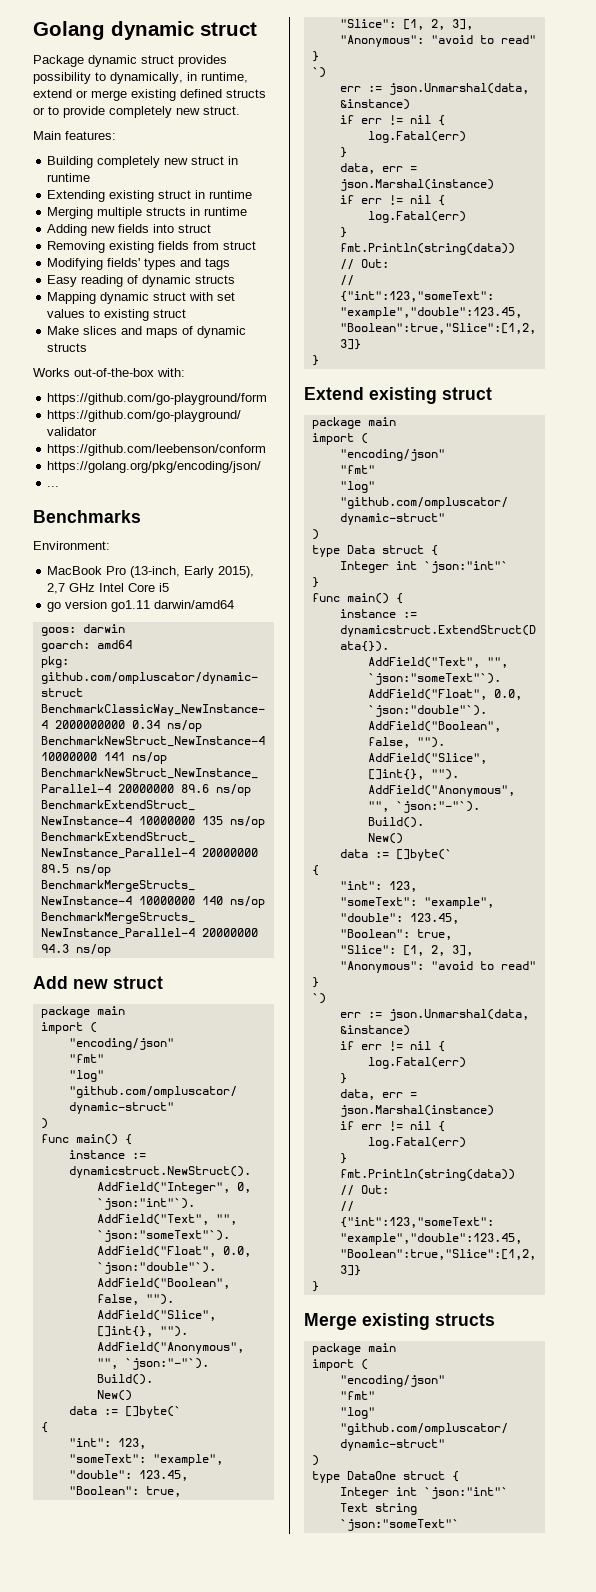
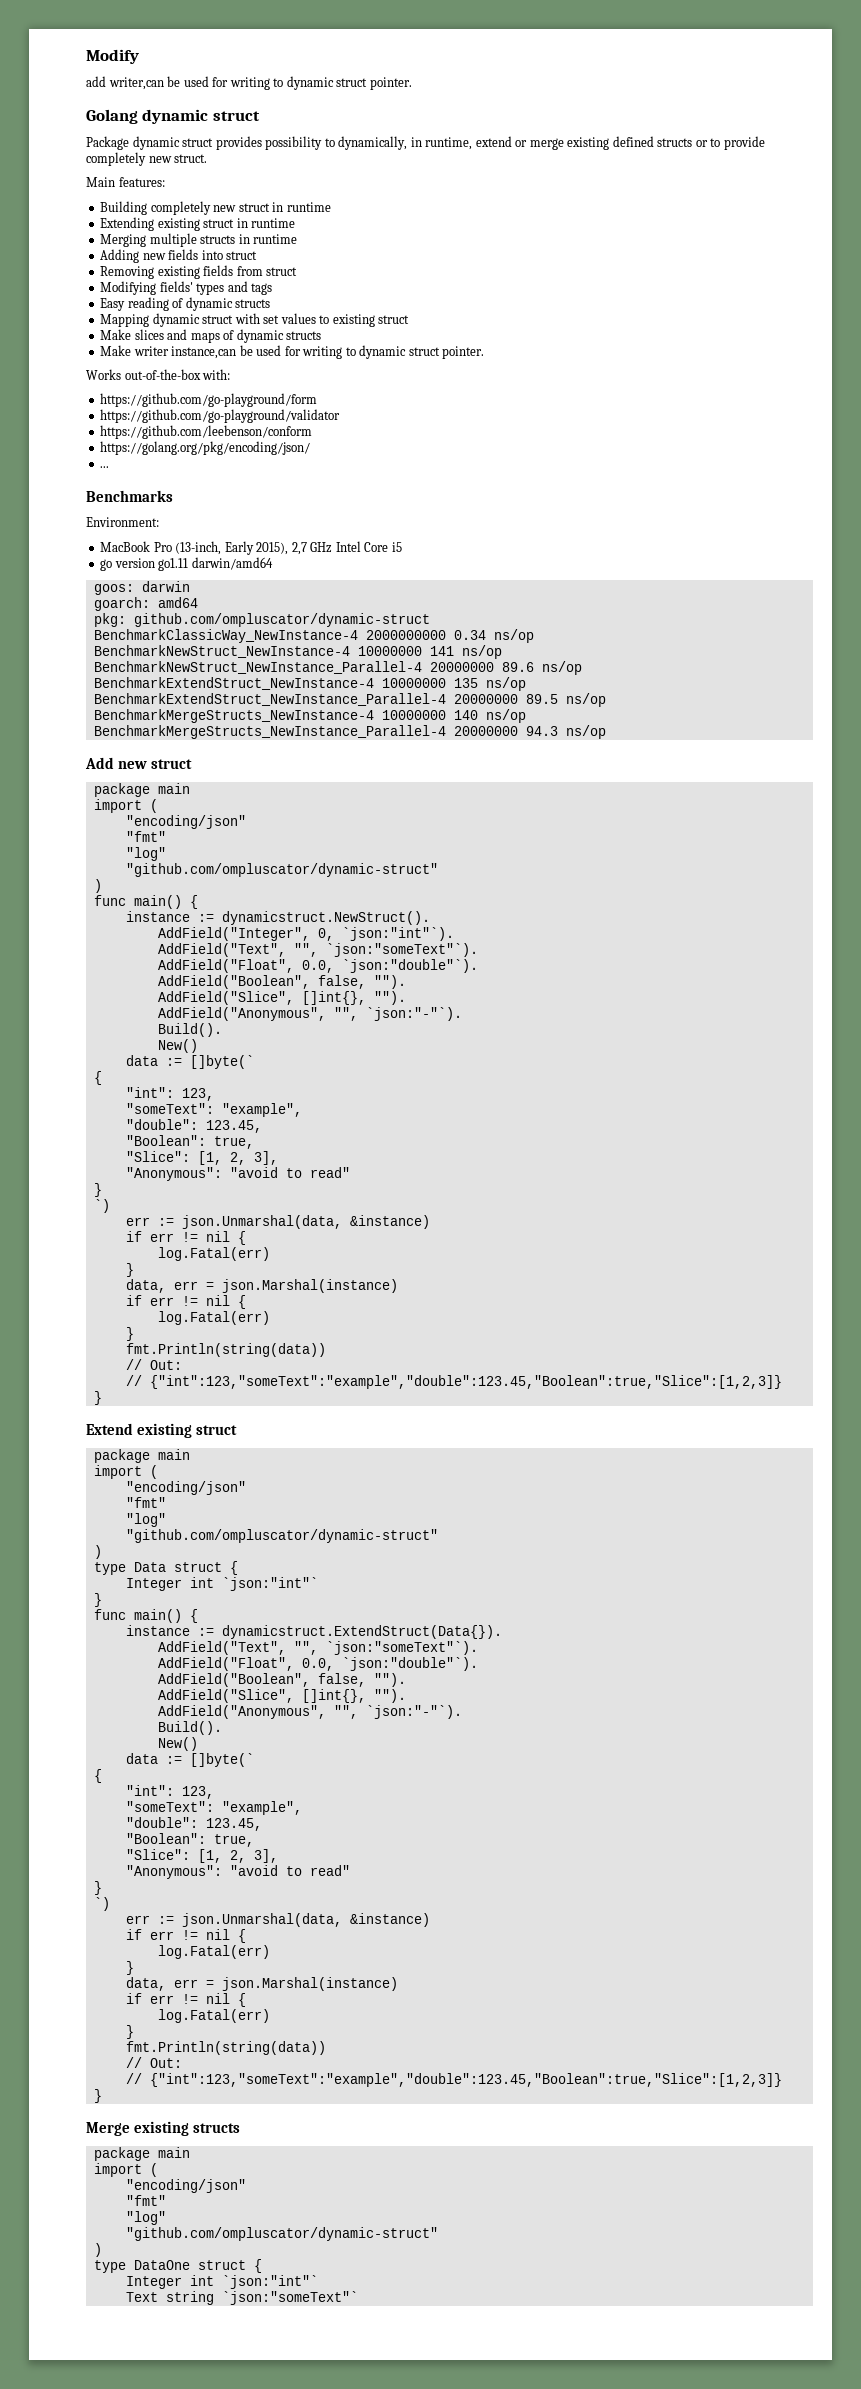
(33, 30) none -> [86,49,139,64] [86,76,412,90] Modify // add writer,can be used for writing to dynamic struct pointer. //
(88, 347) none -> [100,345,485,359] // Make writer instance,can be used for writing to dynamic struct pointer.

